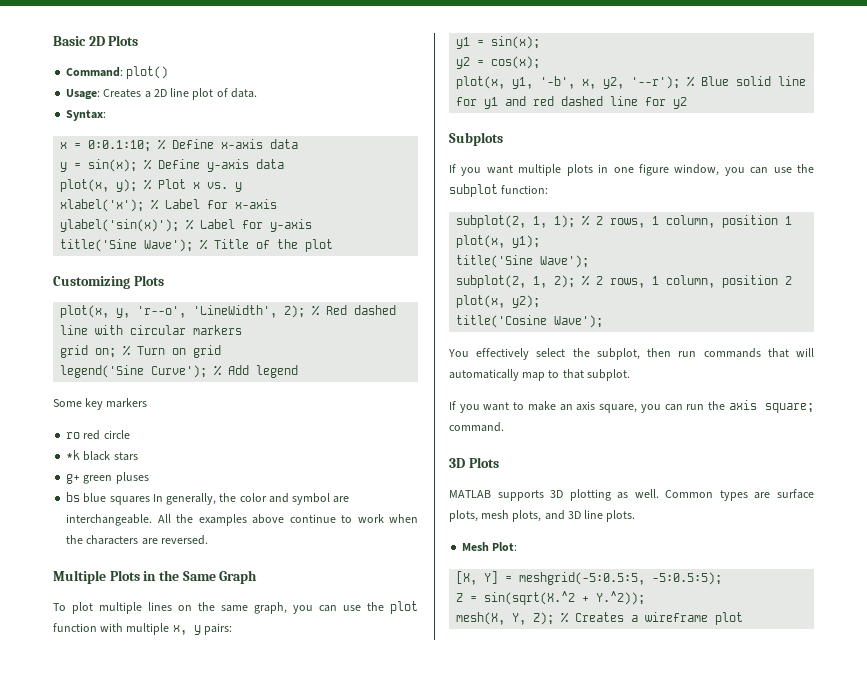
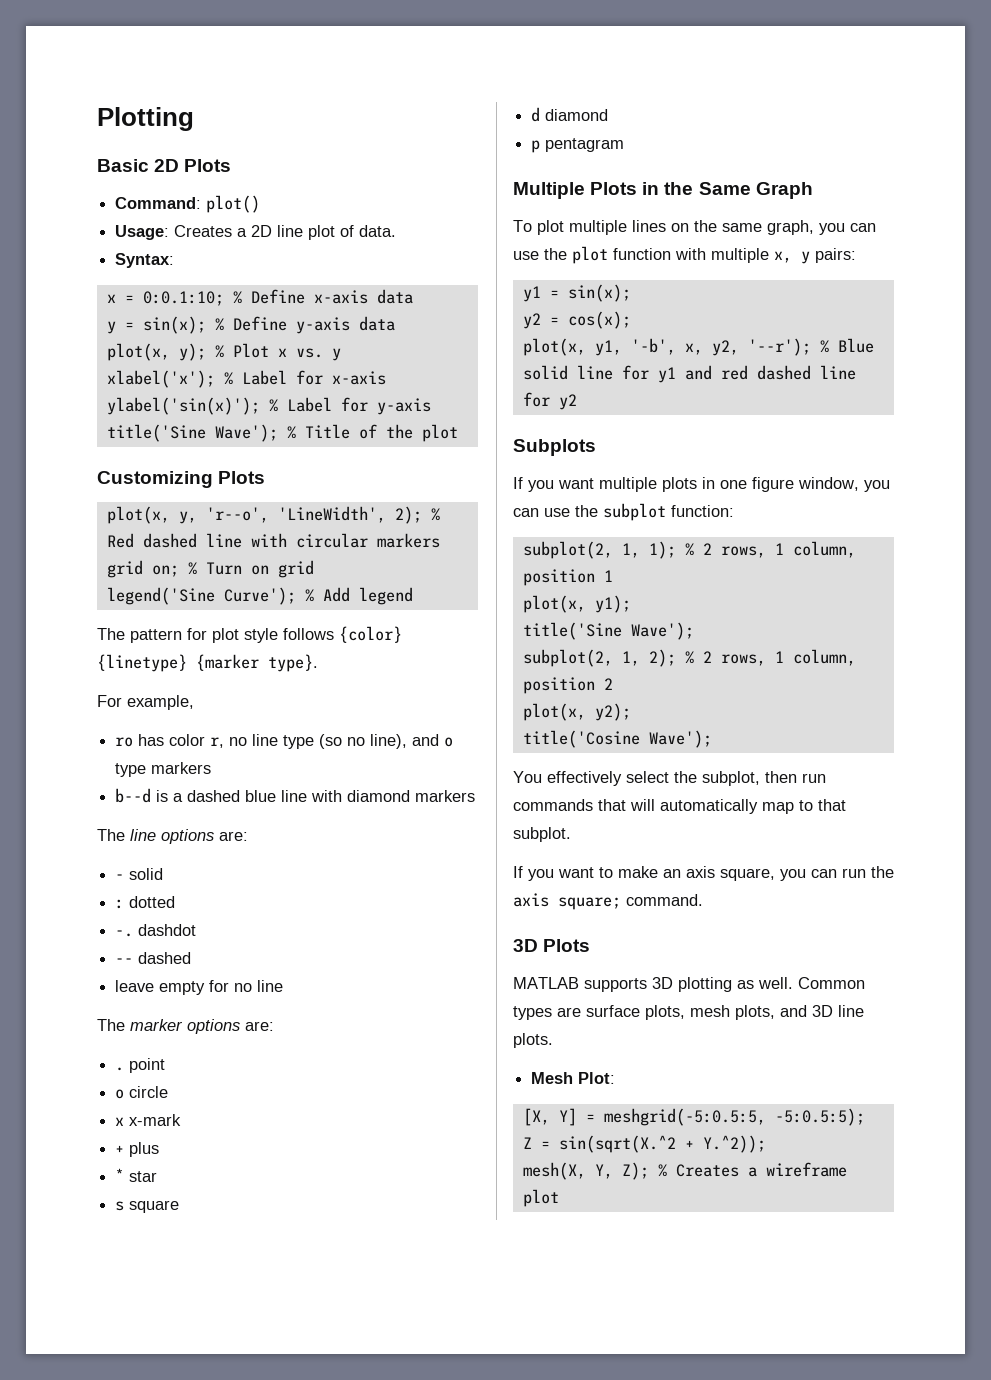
(53, 41) none -> [97,107,194,131] Plotting //
[53,398,148,410] [66,430,130,440] [66,450,138,461] [66,472,149,484] [66,492,350,505] [66,514,418,526] [66,535,208,545] Some key markers // ro red circle // *k black stars // g+ green pluses // bs blue squares In generally, the color and symbol are interchangeable. All the examples above continue to work when the characters are reversed. -> [97,626,402,643] [97,654,318,672] [97,695,194,710] [115,734,454,749] [115,762,212,777] [115,788,476,803] [97,829,248,844] [115,868,164,880] [115,896,176,909] [115,924,197,937] [115,952,192,964] [115,980,284,995] [97,1019,274,1034] [115,1058,166,1073] [115,1086,169,1099] [115,1114,182,1126] [115,1142,160,1157] [115,1168,158,1182] [115,1200,180,1213] [531,107,609,122] [531,138,625,153] The pattern for plot style follows {color} {linetype} {marker type}. // For example, // ro has color r, no line type (so no line), and o type markers // b--d is a dashed blue line with diamond markers // The line options are: // - solid // : dotted // -. dashdot // -- dashed // leave empty for no line // The marker options are: // . point // o circle // x x-mark // + plus // * star // s square // d diamond // p pentagram

